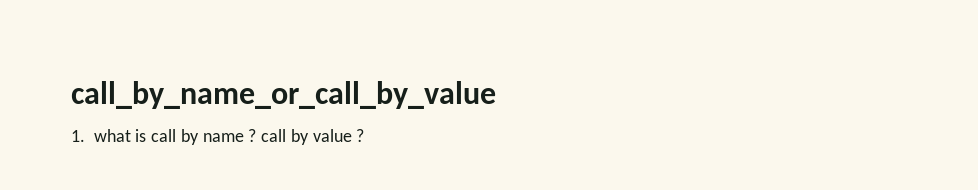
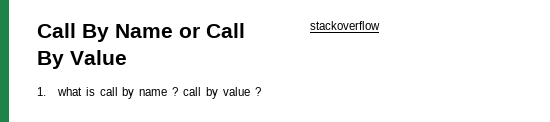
[71,81,496,109] call_by_name_or_call_by_value -> [37,23,245,42] [37,50,127,69] Call By Name or Call By Value
(365, 135) none -> [309,21,380,30] stackoverflow

